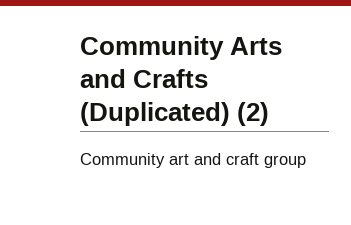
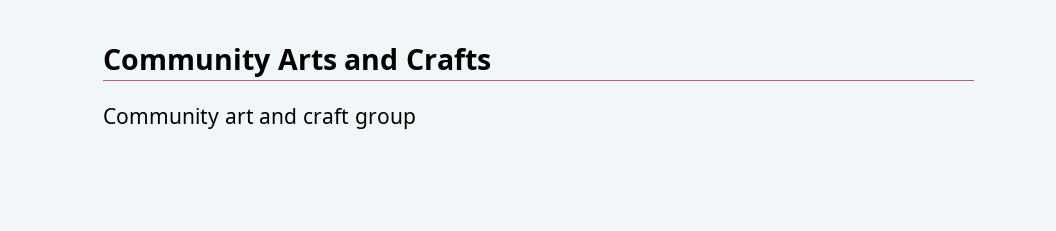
[80,102,270,126] (Duplicated) (2) -> (492, 59) none

